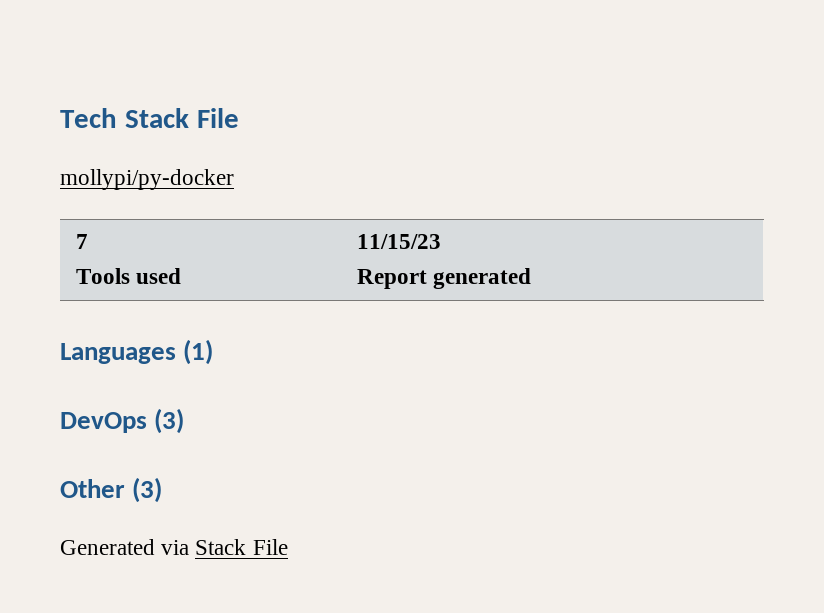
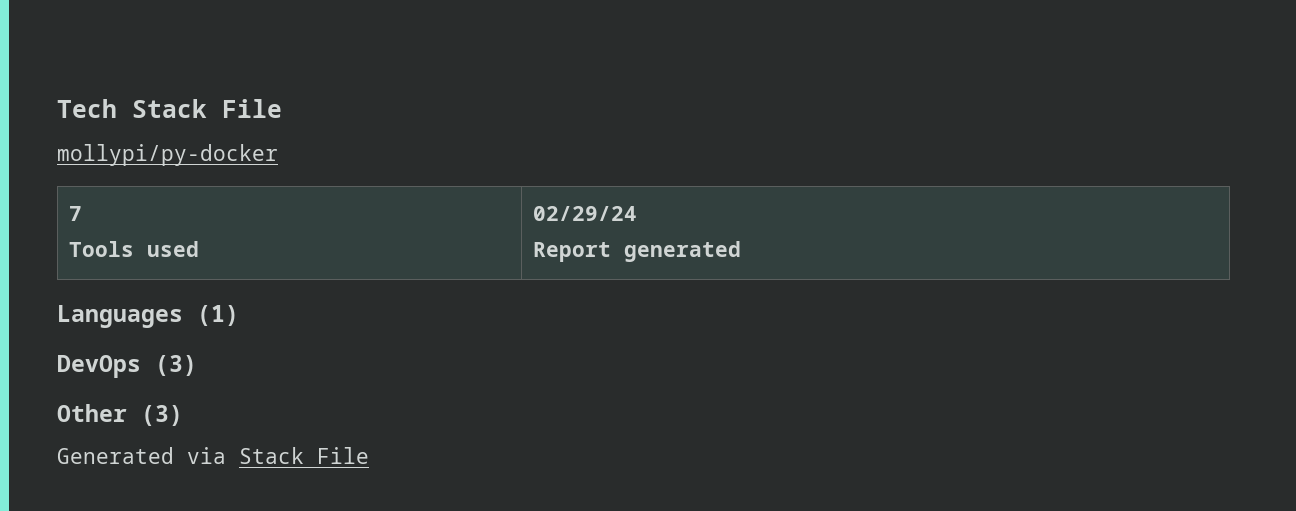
[356,234,441,249] 11/15/23 -> [533,206,638,221] 02/29/24

